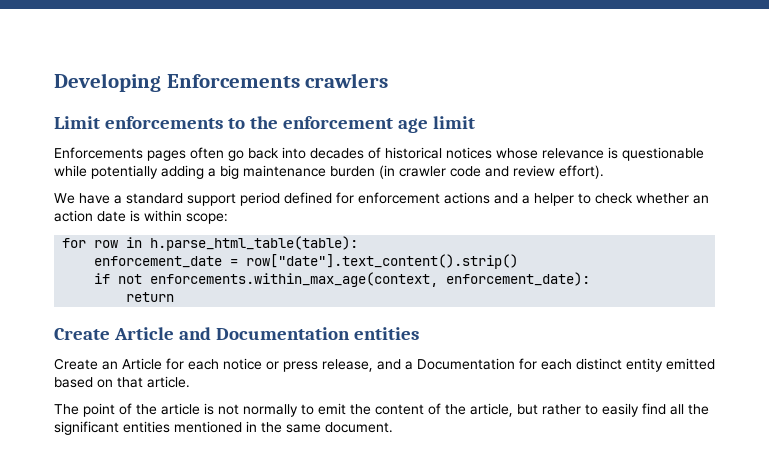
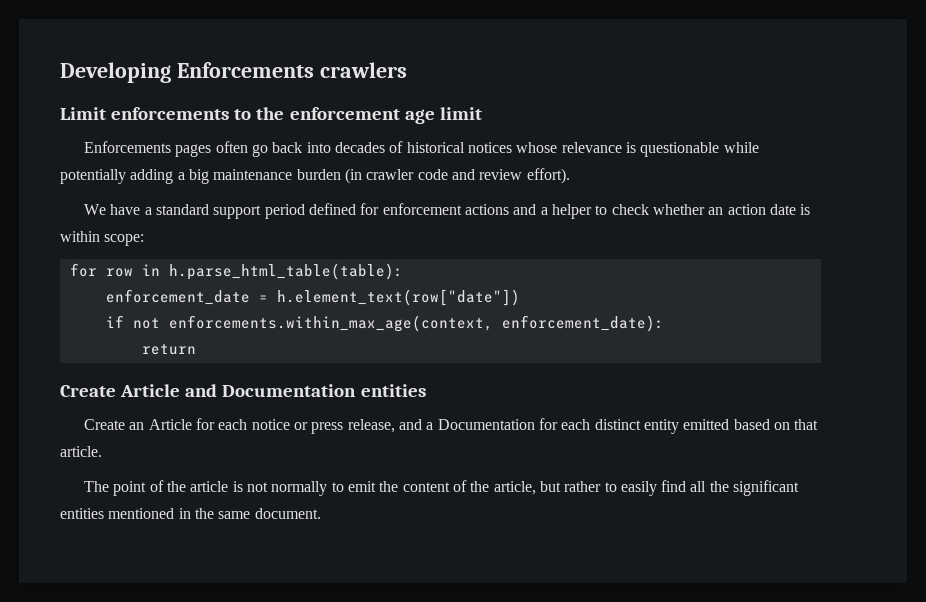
[246,254,519,269] row["date"].text_content().strip() -> [276,289,520,306] h.element_text(row["date"])

